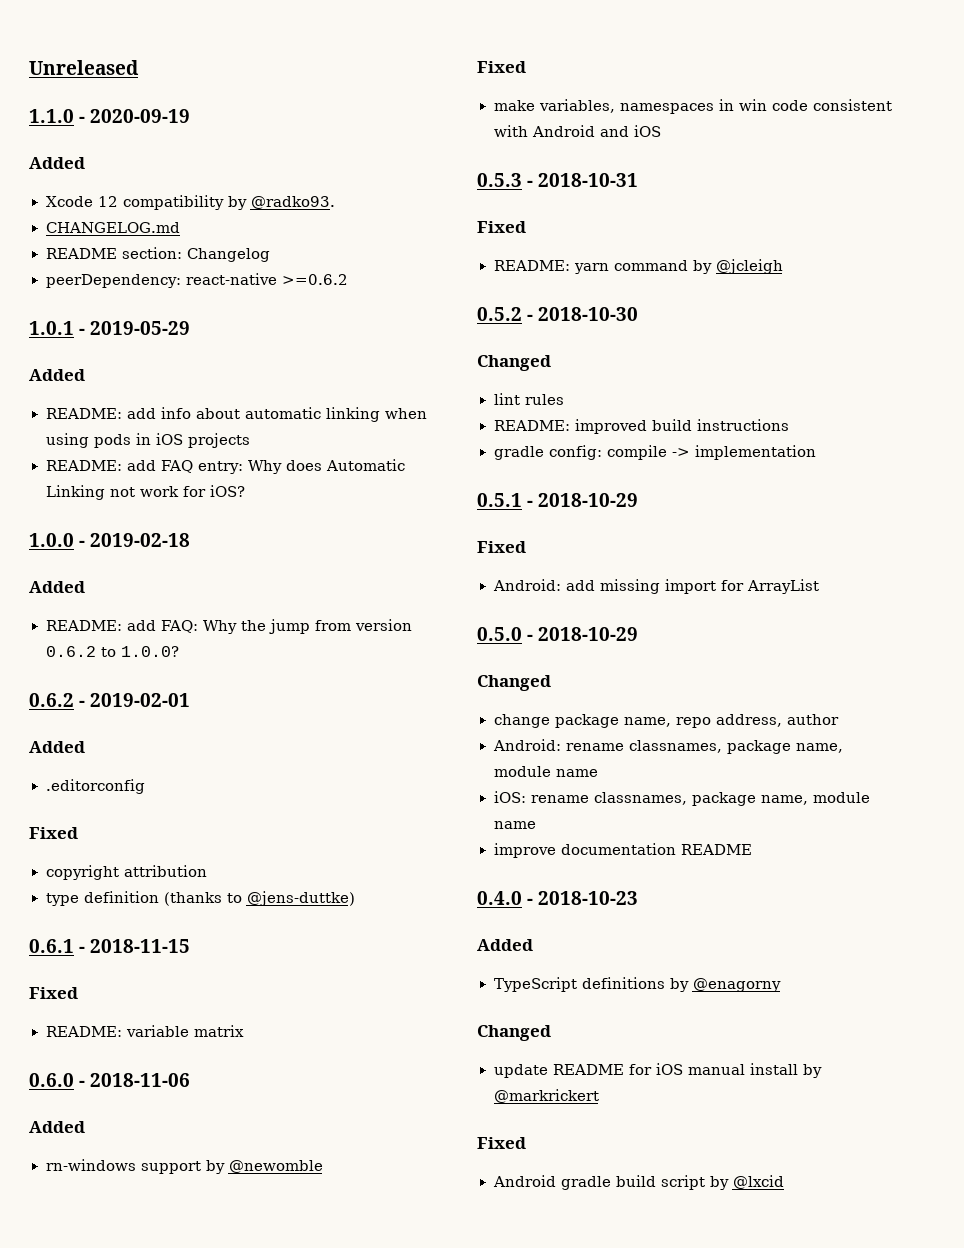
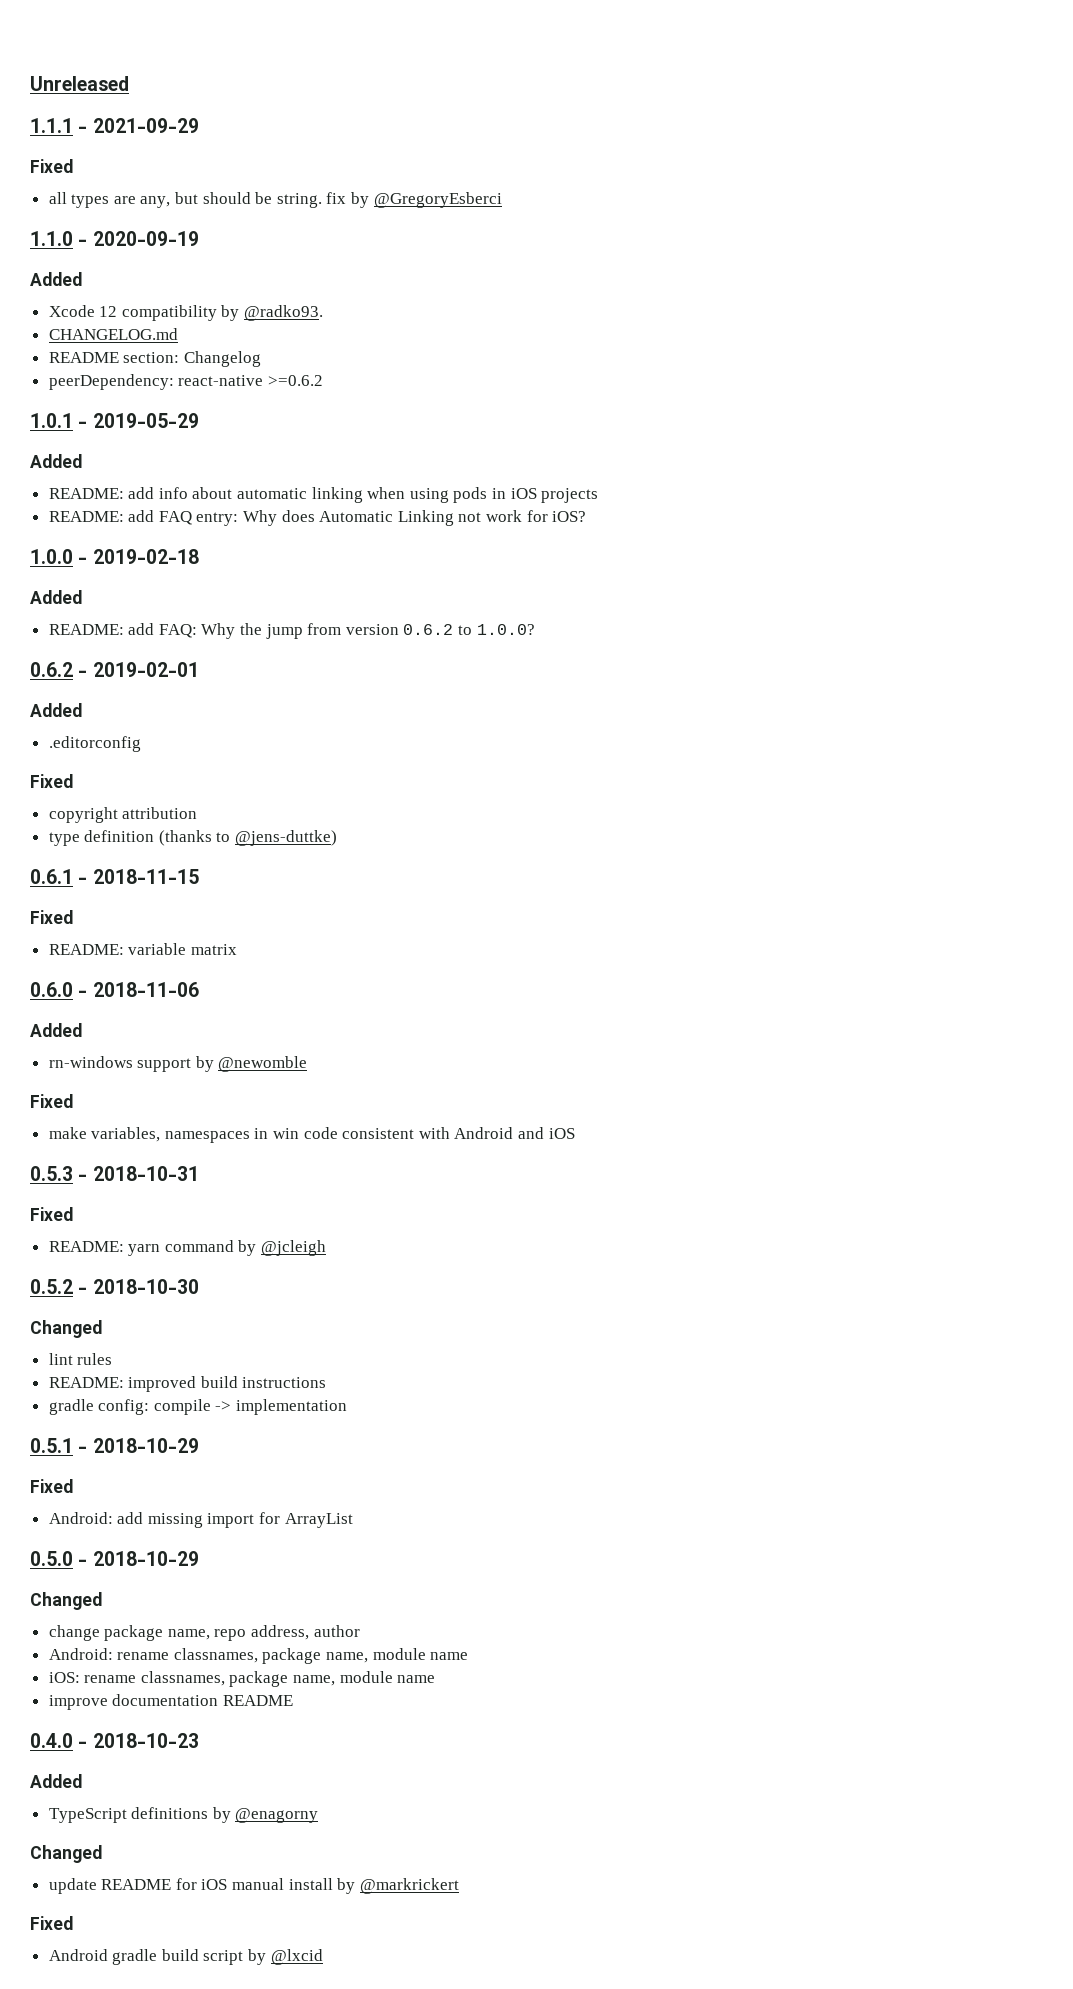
(139, 67) none -> [30,118,199,133] [30,159,73,173] [48,192,502,208] // 1.1.1 - 2021-09-29 // Fixed // all types are any, but should be string. fix by @GregoryEsberci

